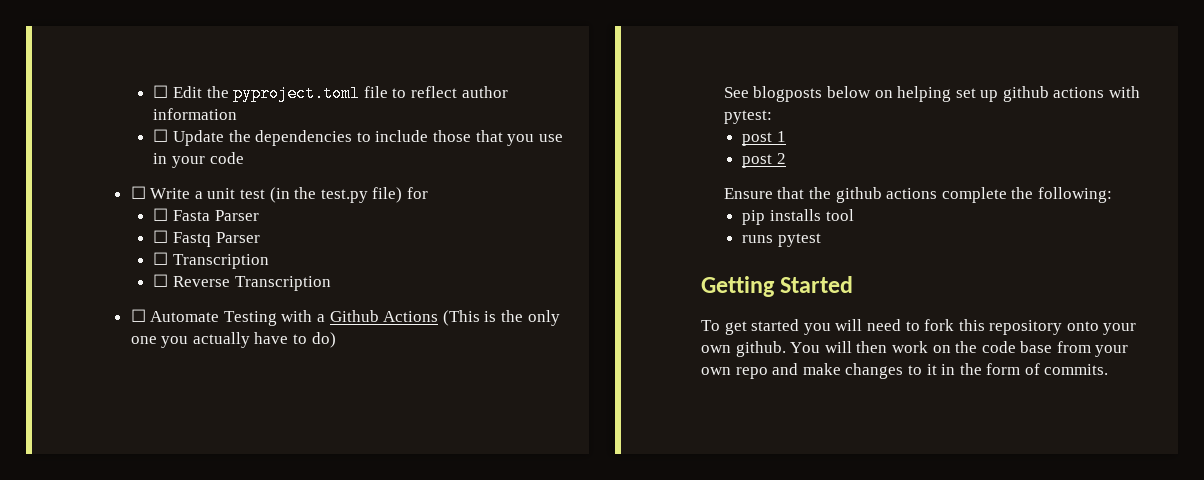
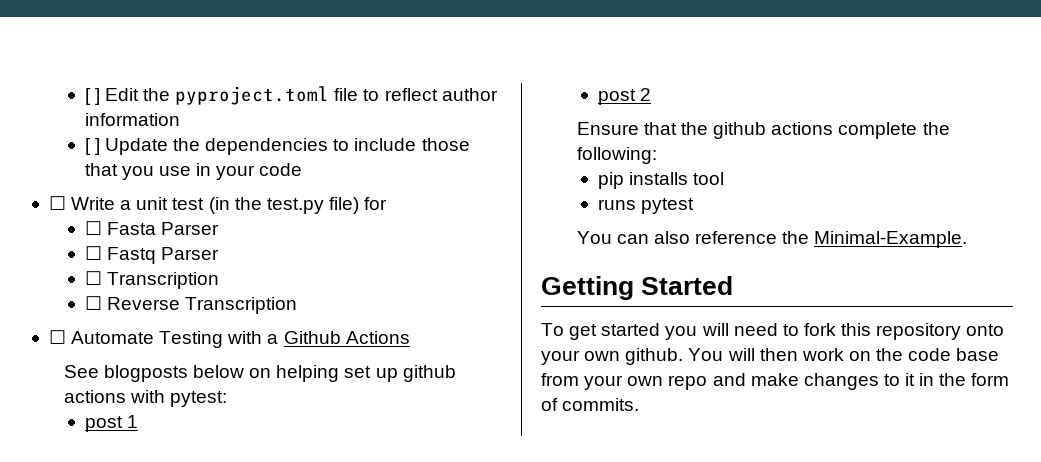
[153,85,169,98] ☐ -> [84,88,100,105] [ ]
[153,129,169,142] ☐ -> [84,138,100,155] [ ]
[442,310,560,326] [130,332,336,348] (This is the only one you actually have to do) -> (410, 337) none
(822, 240) none -> [576,231,968,248] // You can also reference the Minimal-Example.

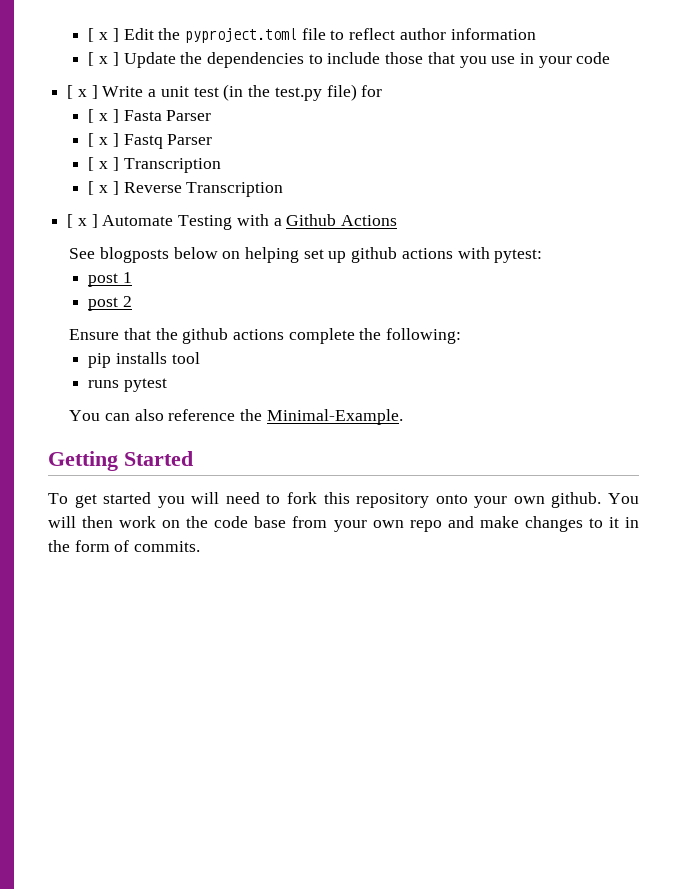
[84,88,91,105] [ -> [88,28,109,42] [ x
(91, 146) none -> [99,56,109,64] x
[48,196,66,210] ☐ -> [67,85,98,99] [ x ]
[84,221,102,235] ☐ -> [88,109,119,123] [ x ]
[84,246,102,260] ☐ -> [88,133,119,147] [ x ]
[84,271,219,289] [84,296,102,310] ☐ Transcription // ☐ -> [88,157,221,173] [88,181,119,195] [ x ] Transcription // [ x ]
[48,330,66,344] ☐ -> [67,214,98,228] [ x ]

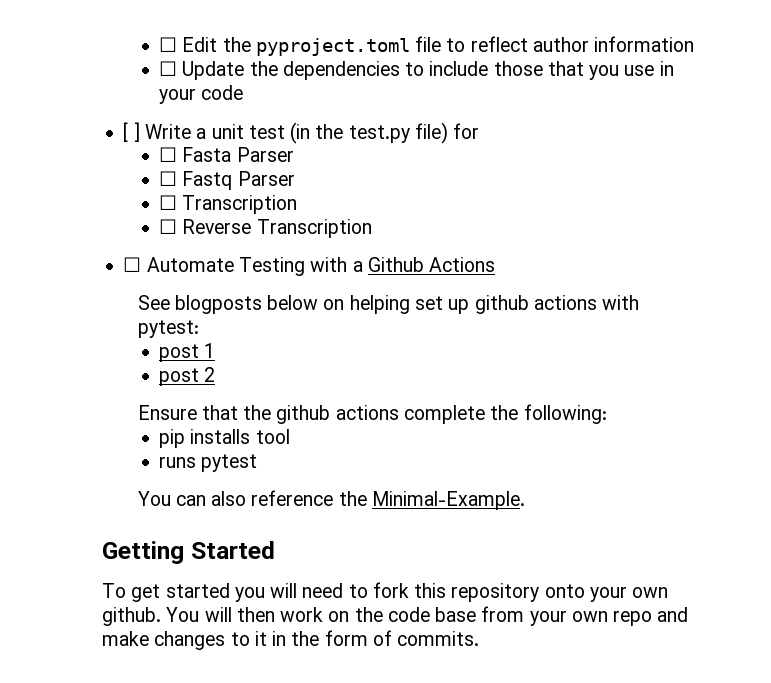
[88,28,119,42] [ x ] -> [159,37,178,52] ☐
[88,52,119,66] [ x ] -> [159,61,178,76] ☐
[77,89,87,97] x -> (129, 132) none
[88,109,119,123] [ x ] -> [159,147,178,162] ☐
[88,133,119,147] [ x ] -> [159,171,178,186] ☐
[88,157,221,173] [88,181,119,195] [ x ] Transcription // [ x ] -> [159,195,298,214] [159,219,178,234] ☐ Transcription // ☐
[67,214,98,228] [ x ] -> [123,257,142,272] ☐

